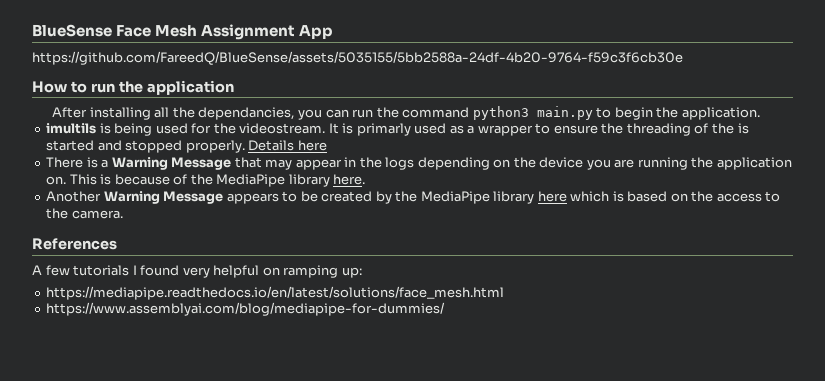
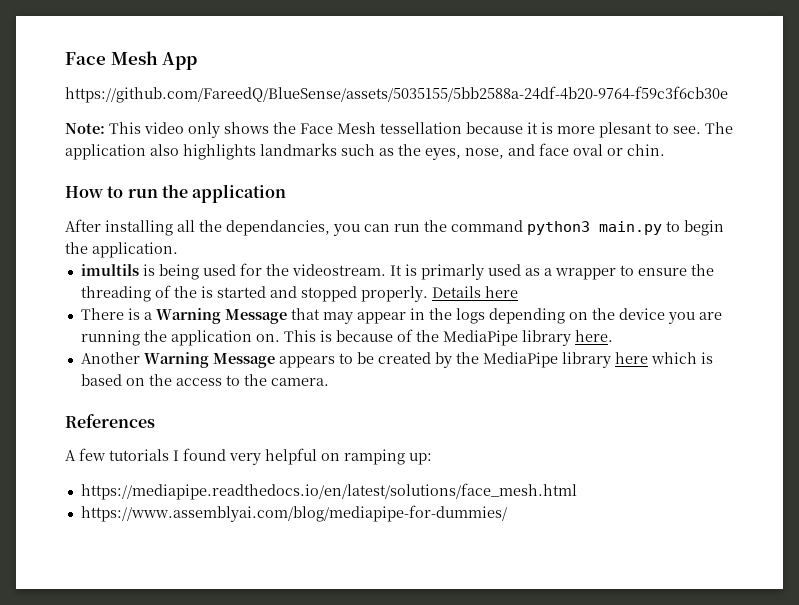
[32,24,296,40] BlueSense Face Mesh Assignment -> [65,51,158,65] Face Mesh
(683, 58) none -> [65,122,733,138] [65,143,665,160] // Note: This video only shows the Face Mesh tessellation because it is more plesant to see. The application also highlights landmarks such as the eyes, nose, and face oval or chin.

